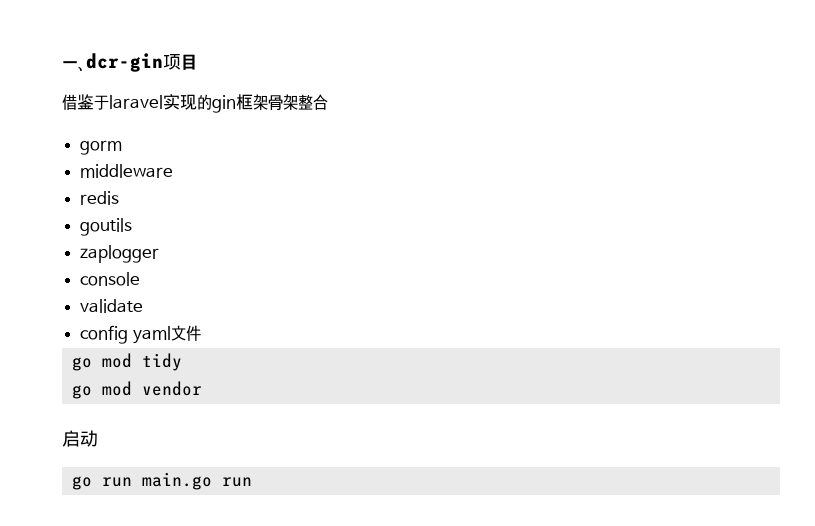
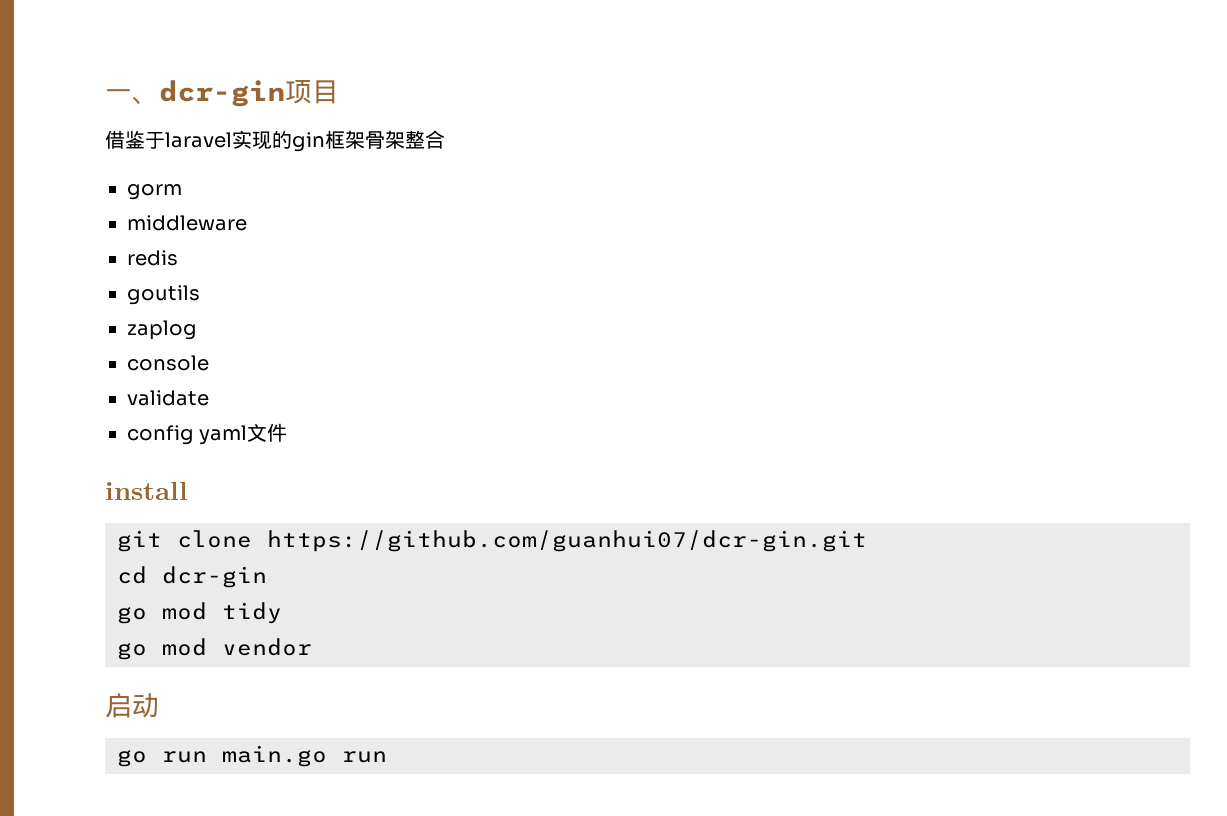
[80,245,160,263] zaplogger -> [127,320,197,340] zaplog
(201, 333) none -> [105,482,188,500] [117,530,867,552] [117,566,267,588] // install // git clone https://github.com/guanhui07/dcr-gin.git // cd dcr-gin

